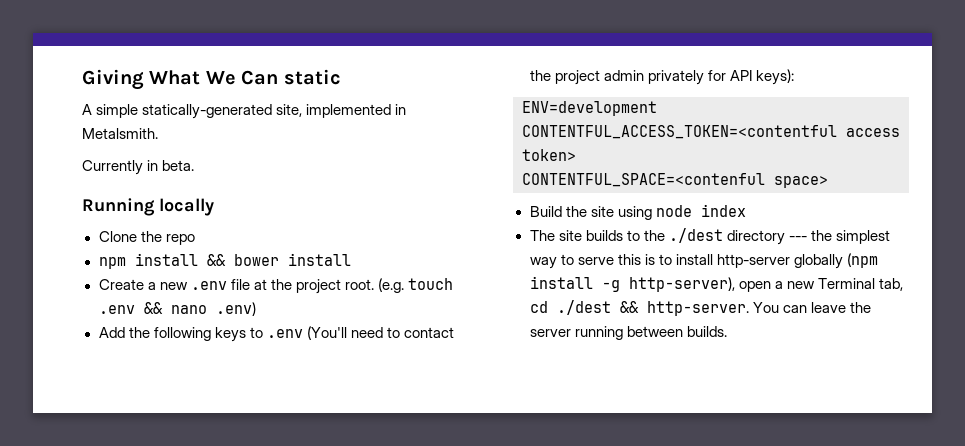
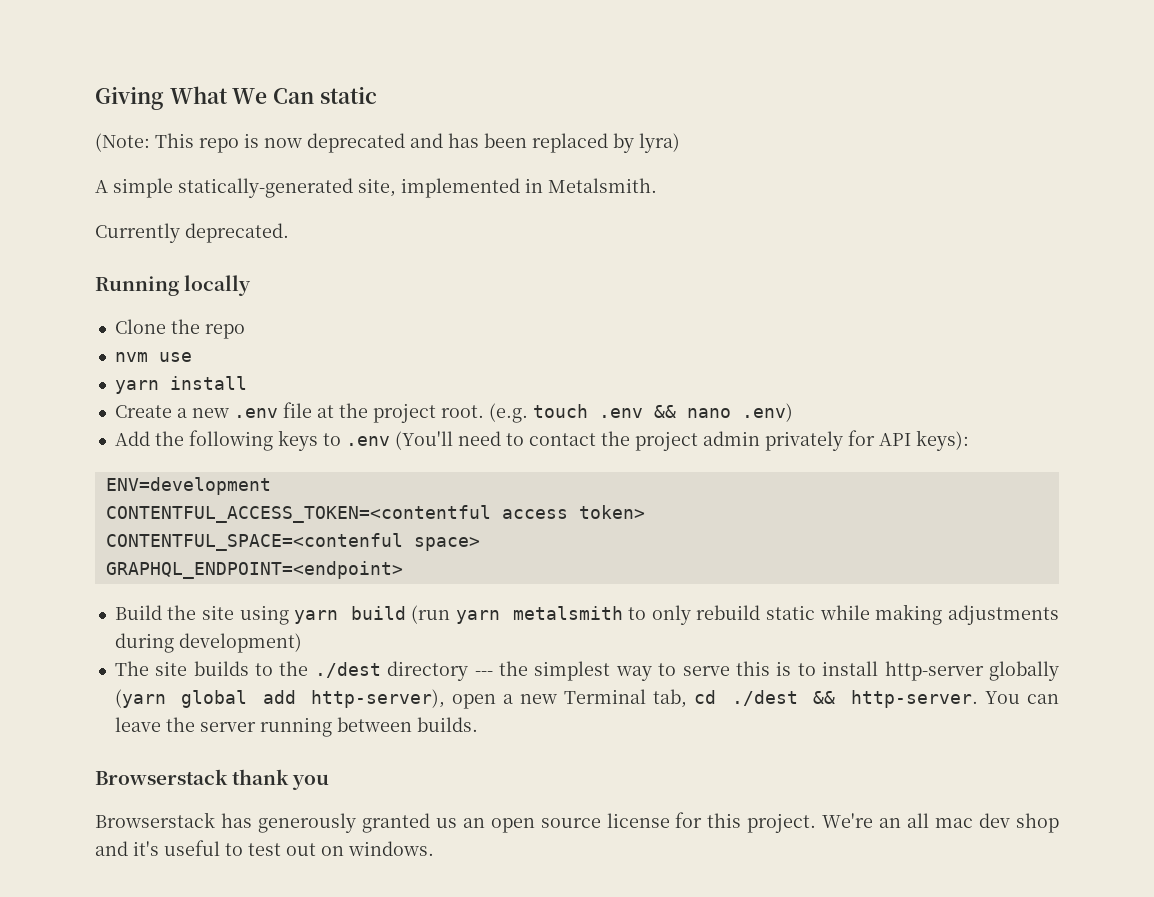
(341, 77) none -> [95,133,680,153] // (Note: This repo is now deprecated and has been replaced by lyra)
[147,160,195,171] in beta. -> [185,223,289,243] deprecated.
[98,253,279,269] npm install && bower -> [114,352,192,362] [114,380,159,394] nvm use // yarn
(828, 182) none -> [105,561,403,579] // GRAPHQL_ENDPOINT=<endpoint>
[655,204,746,217] node index -> [294,604,1059,625] [114,633,302,653] yarn build (run yarn metalsmith to only rebuild static while making adjustments during development)
[846,253,878,268] [529,276,620,292] (npm install -g -> [114,689,296,708] (yarn global add
(727, 331) none -> [95,769,330,790] [95,812,1060,833] [95,840,434,856] // Browserstack thank you // Browserstack has generously granted us an open source license for this project. We're an all mac dev shop and it's useful to test out on windows.

